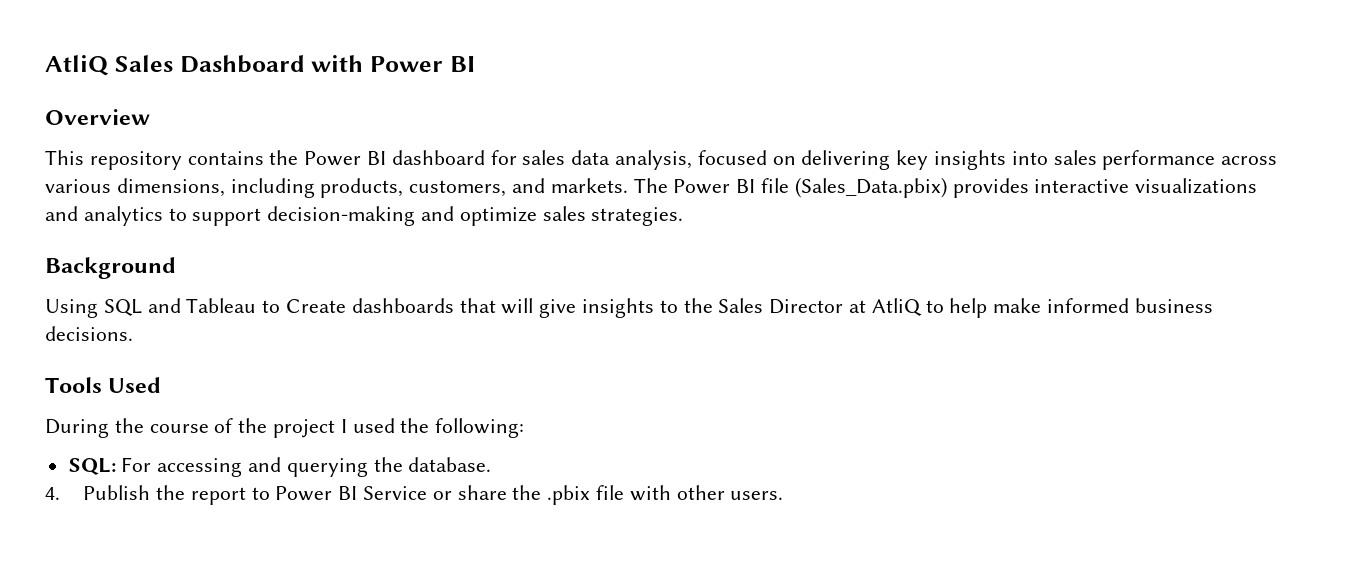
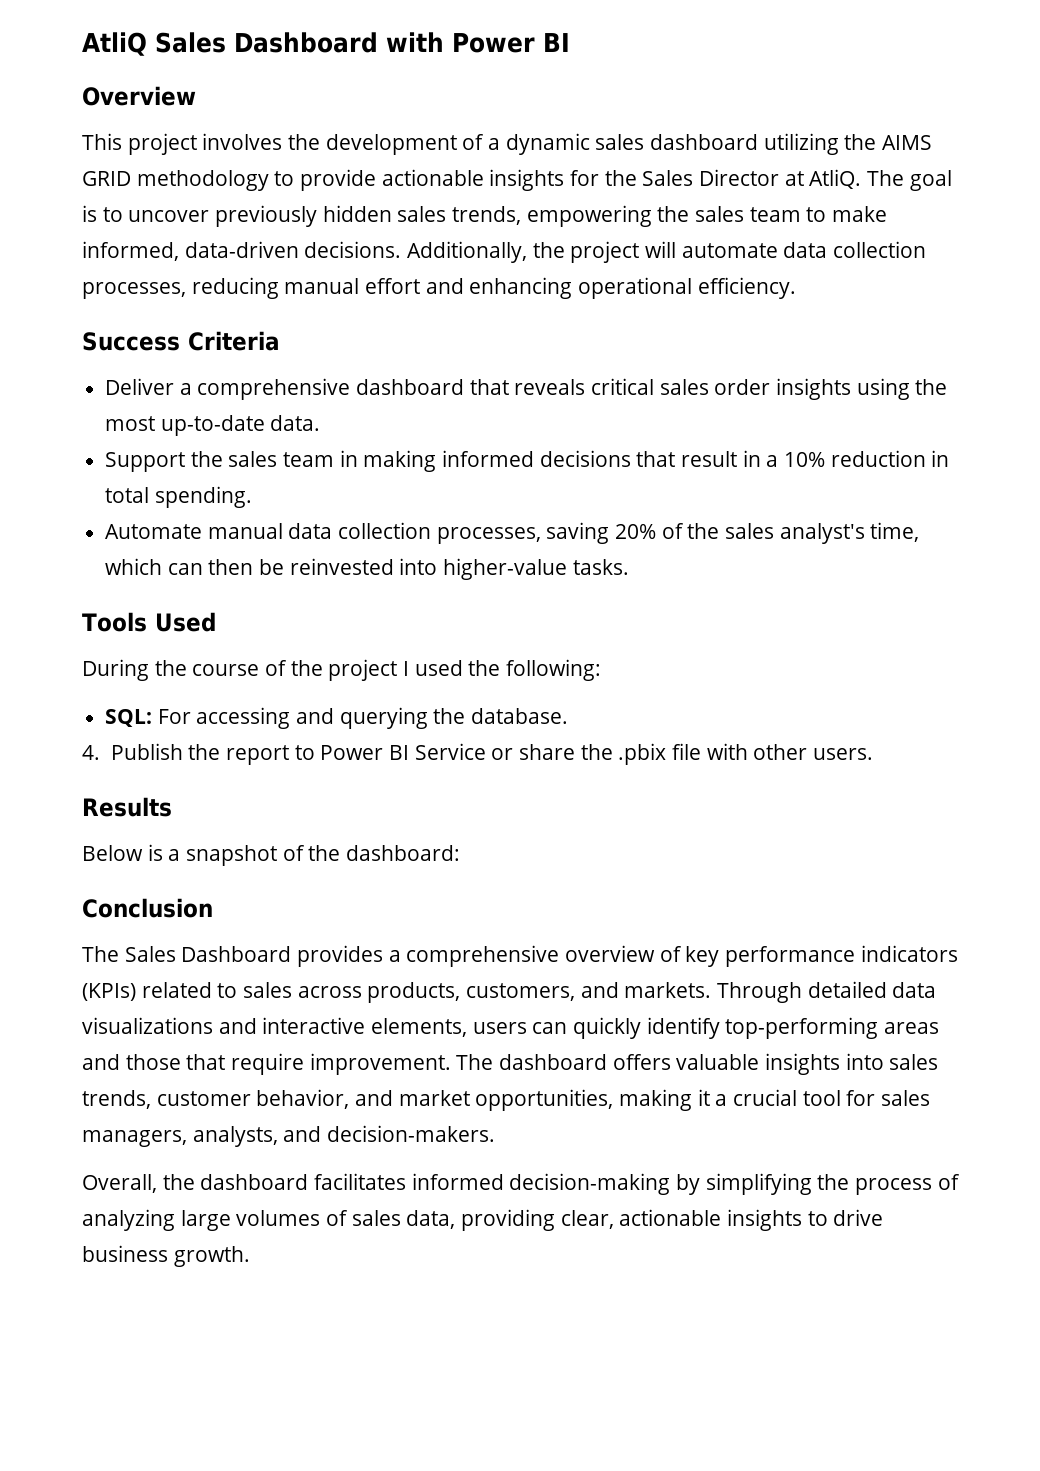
[89,150,1278,170] [45,177,1258,198] [45,206,684,226] [45,257,176,279] [45,298,1213,318] [45,326,133,341] repository contains the Power BI dashboard for sales data analysis, focused on delivering key insights into sales performance across various dimensions, including products, customers, and markets. The Power BI file (Sales_Data.pbix) provides interactive visualizations and analytics to support decision-making and optimize sales strategies. // Background // Using SQL and Tableau to Create dashboards that will give insights to the Sales Director at AtliQ to help make informed business decisions. -> [127,133,933,155] [82,169,952,191] [82,205,888,227] [82,241,927,263] [82,277,796,299] [82,331,280,351] [105,378,948,400] [105,415,321,436] [105,450,950,472] [105,486,252,508] [105,522,920,544] [105,558,629,580] project involves the development of a dynamic sales dashboard utilizing the AIMS GRID methodology to provide actionable insights for the Sales Director at AtliQ. The goal is to uncover previously hidden sales trends, empowering the sales team to make informed, data-driven decisions. Additionally, the project will automate data collection processes, reducing manual effort and enhancing operational efficiency. // Success Criteria // Deliver a comprehensive dashboard that reveals critical sales order insights using the most up-to-date data. // Support the sales team in making informed decisions that result in a 10% reduction in total spending. // Automate manual data collection processes, saving 20% of the sales analyst's time, which can then be reinvested into higher-value tasks.
(784, 495) none -> [82,797,172,817] [82,844,461,866] [82,898,213,918] [82,945,958,967] [82,981,937,1003] [82,1017,940,1039] [82,1053,939,1075] [82,1089,931,1111] [82,1125,496,1147] [82,1173,960,1195] [82,1209,884,1231] [82,1245,250,1267] // Results // Below is a snapshot of the dashboard: // Conclusion // The Sales Dashboard provides a comprehensive overview of key performance indicators (KPIs) related to sales across products, customers, and markets. Through detailed data visualizations and interactive elements, users can quickly identify top-performing areas and those that require improvement. The dashboard offers valuable insights into sales trends, customer behavior, and market opportunities, making it a crucial tool for sales managers, analysts, and decision-makers. // Overall, the dashboard facilitates informed decision-making by simplifying the process of analyzing large volumes of sales data, providing clear, actionable insights to drive business growth.

